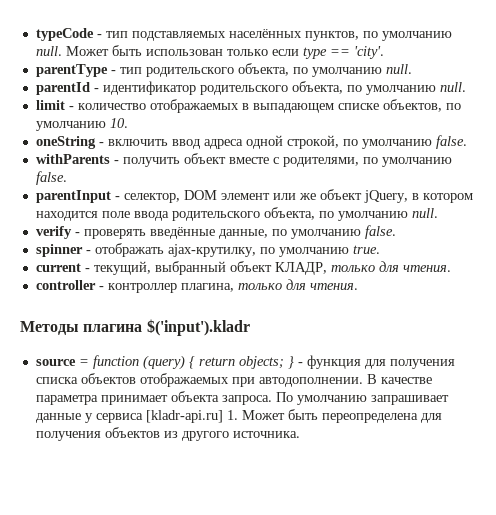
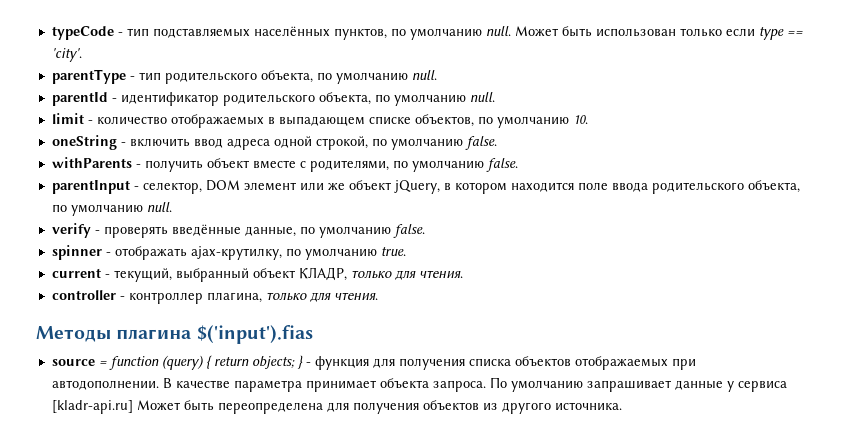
[146,319,250,336] $('input').kladr -> [196,325,313,344] $('input').fias
[226,410,238,420] 1. -> (133, 407) none

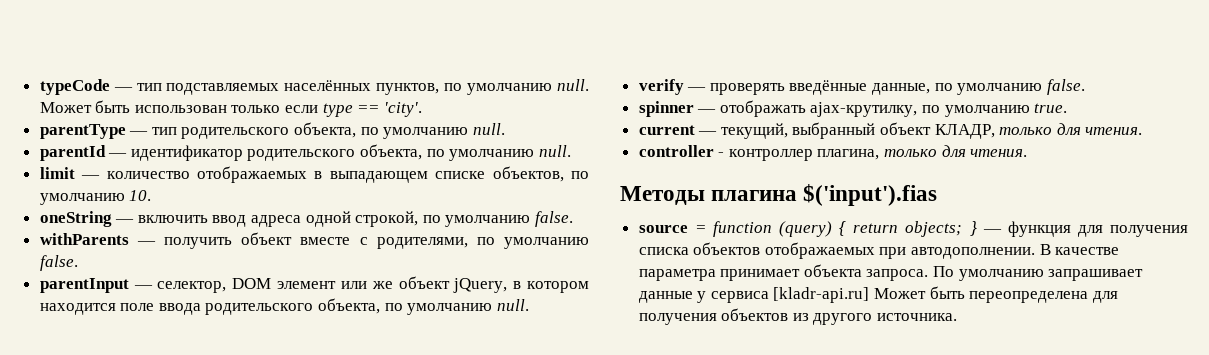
[117,32,123,36] - -> [113,87,133,91] —
[129,76,135,80] - -> [129,131,149,135] —
[111,98,117,102] - -> [108,153,128,157] —
[87,120,93,124] - -> [81,175,101,179] —
[120,142,126,146] - -> [115,219,135,223] —
[135,164,141,168] - -> [136,241,156,245] —
[133,186,139,190] - -> [133,285,153,289] —
[94,230,100,234] - -> [687,87,707,91] —
[105,252,111,256] - -> [697,109,717,113] —
[104,274,110,278] - -> [698,131,718,135] —
[305,362,311,366] - -> [982,229,1002,233] —

